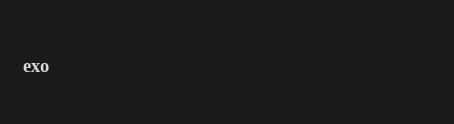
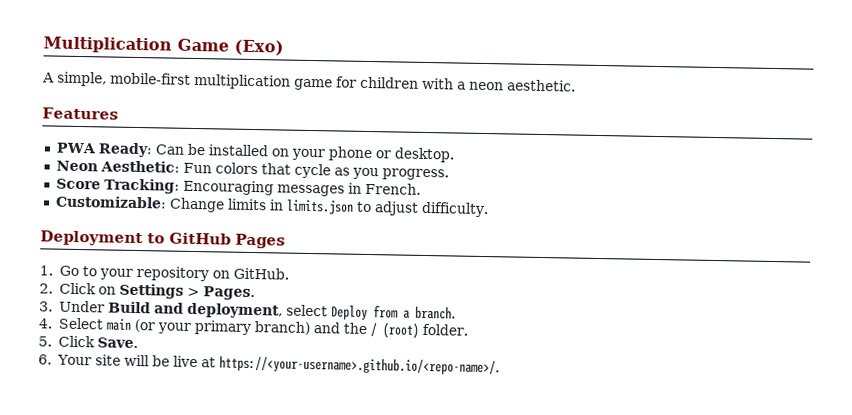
[23,63,49,72] exo -> [43,36,284,56] [42,71,576,92] [42,107,118,120] [55,142,455,163] [55,160,449,181] [55,178,421,197] [54,195,489,218] [40,230,285,249] [39,265,289,282] [39,282,255,301] [39,300,456,320] [38,317,468,339] [38,335,138,349] [38,354,500,376] Multiplication Game (Exo) // A simple, mobile-first multiplication game for children with a neon aesthetic. // Features // PWA Ready: Can be installed on your phone or desktop. // Neon Aesthetic: Fun colors that cycle as you progress. // Score Tracking: Encouraging messages in French. // Customizable: Change limits in limits.json to adjust difficulty. // Deployment to GitHub Pages // 1. Go to your repository on GitHub. // 2. Click on Settings > Pages. // 3. Under Build and deployment, select Deploy from a branch. // 4. Select main (or your primary branch) and the / (root) folder. // 5. Click Save. // 6. Your site will be live at https://<your-username>.github.io/<repo-name>/.

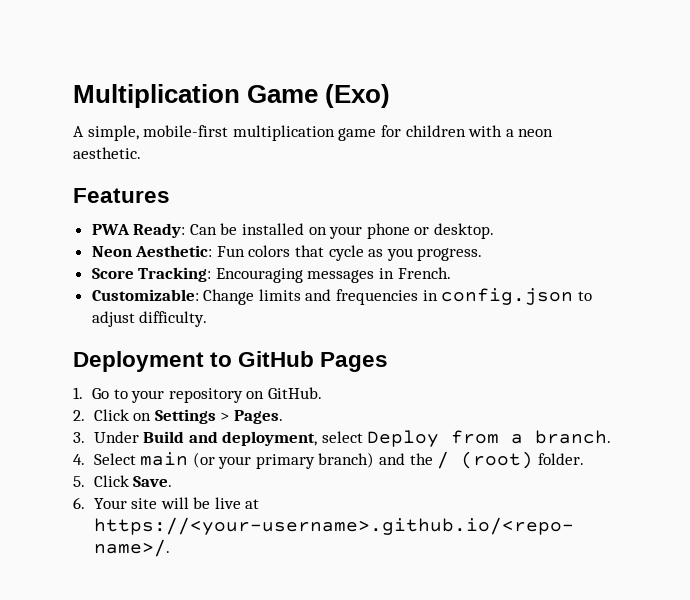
[268,198,354,215] in limits.json -> [305,288,574,305] and frequencies in config.json

